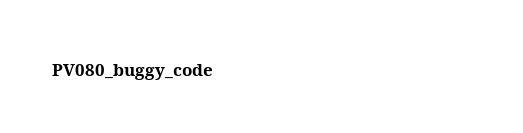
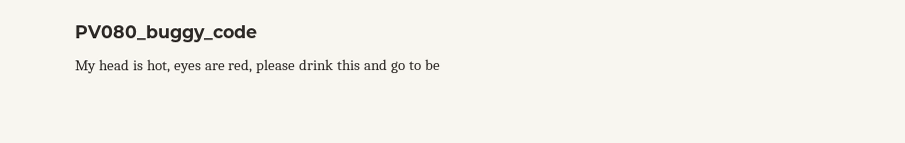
(213, 72) none -> [74,59,440,74] // My head is hot, eyes are red, please drink this and go to be

